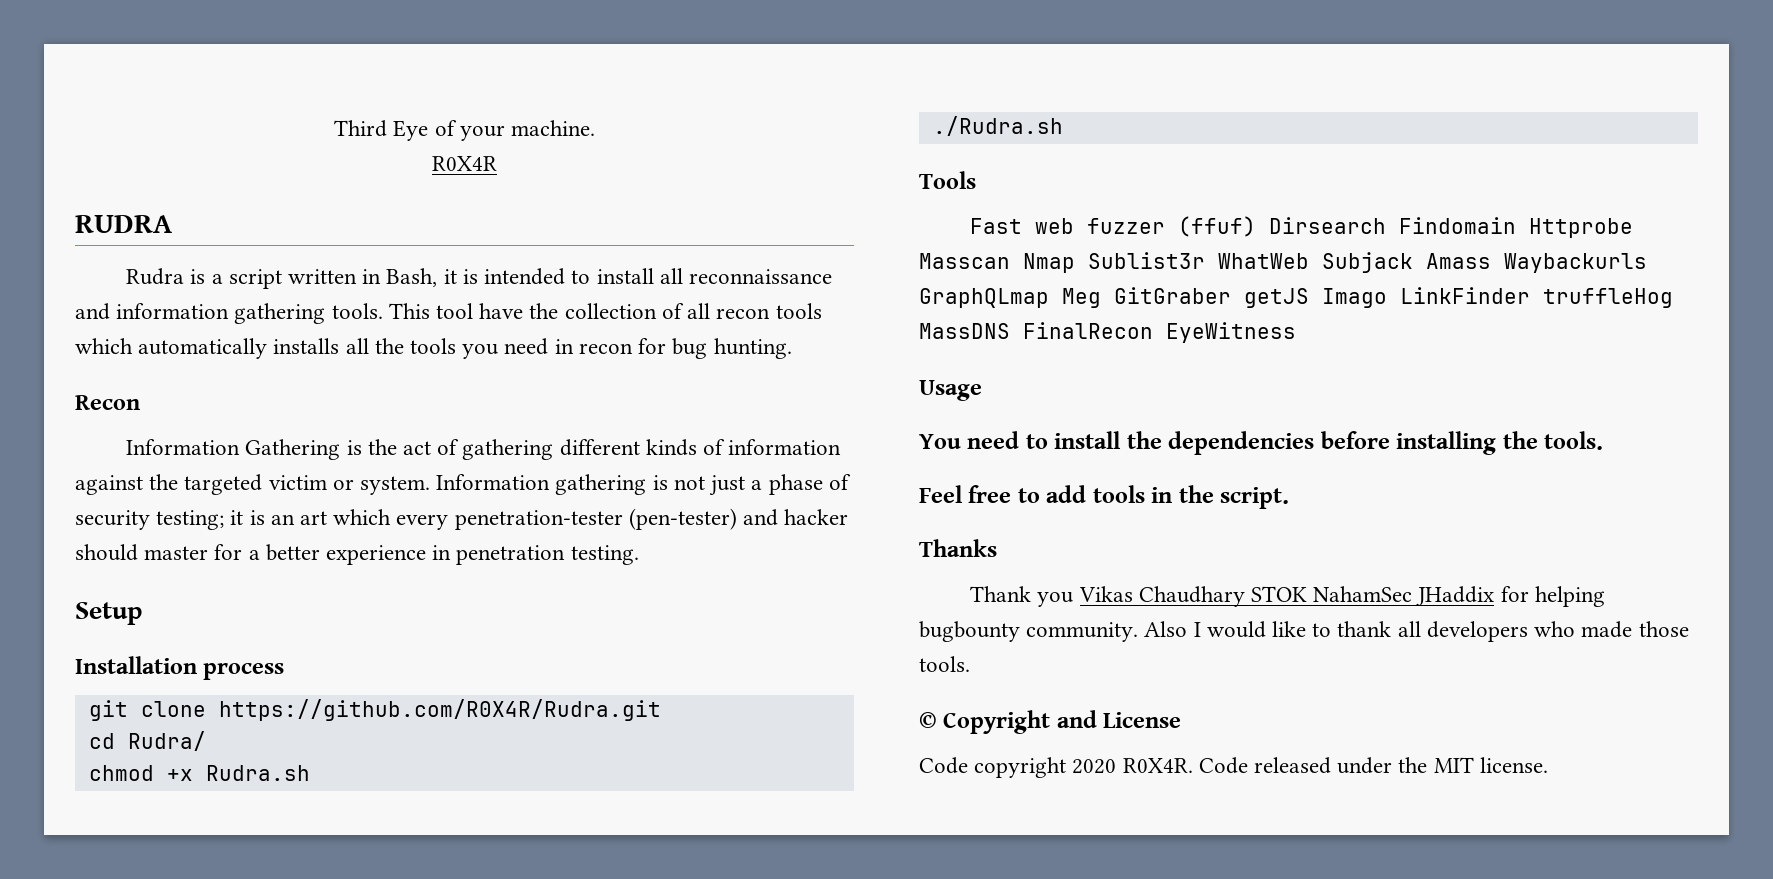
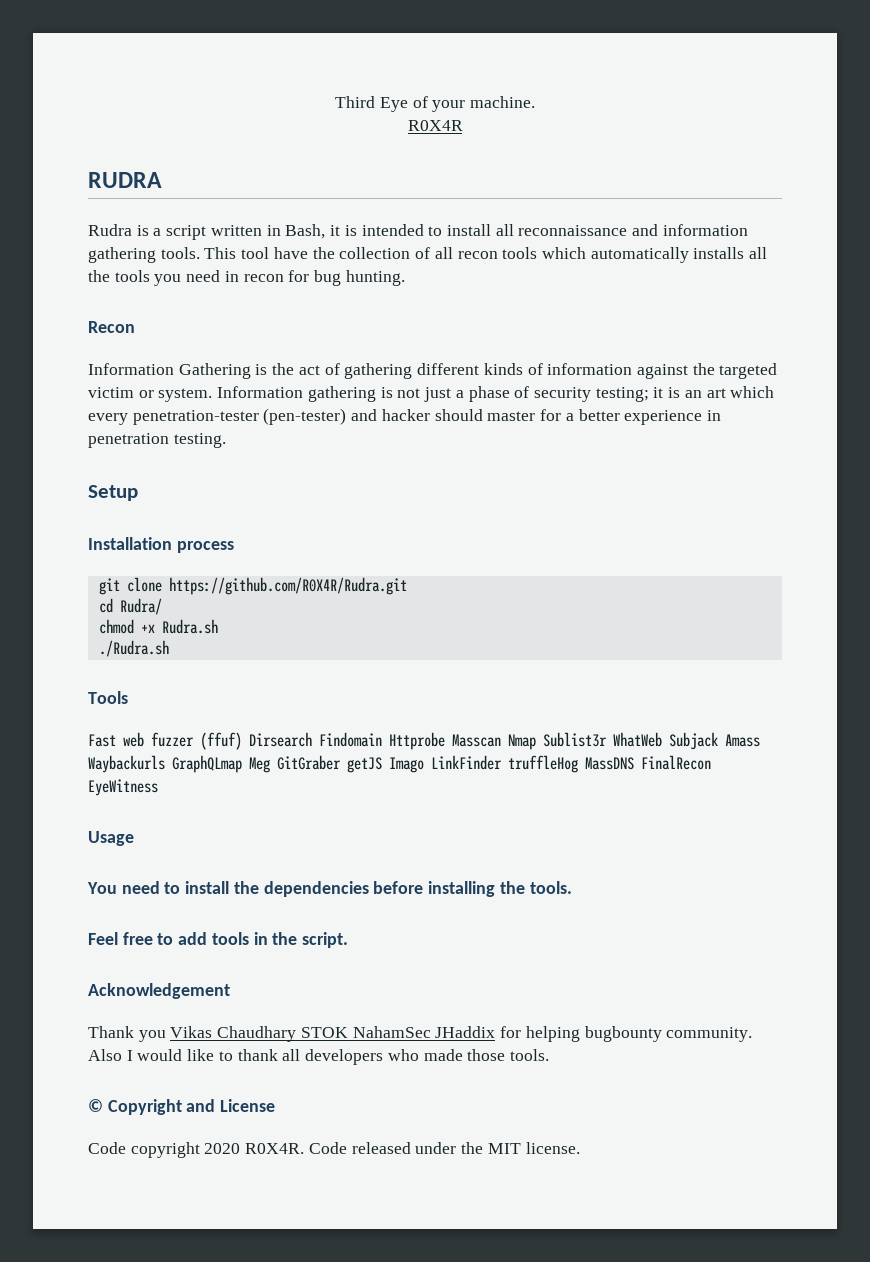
[919,539,997,557] Thanks -> [88,983,230,999] Acknowledgement

